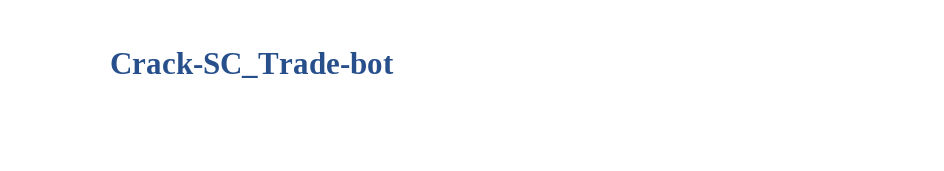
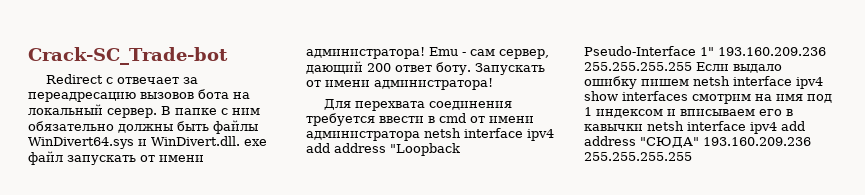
(394, 65) none -> [45,74,198,84] [28,89,250,102] [28,104,260,118] [28,120,258,134] [28,136,267,149] [28,151,204,165] [306,47,549,59] [306,61,545,75] [306,78,493,90] [323,99,512,111] [306,113,534,126] [306,128,554,141] [306,143,460,156] [584,46,826,56] [584,62,782,73] [584,76,823,89] [584,91,832,104] [584,107,793,118] [584,121,805,134] [584,136,811,148] [584,152,692,161] // Redirect c отвечает за переадресацию вызовов бота на локальный сервер. В папке с ним обязательно должны быть файлы WinDivert64.sys и WinDivert.dll. exe файл запускать от имени администратора! Emu - сам сервер, дающий 200 ответ боту. Запускать от имени администратора! // Для перехвата соединения требуется ввести в cmd от имени администратора netsh interface ipv4 add address "Loopback Pseudo-Interface 1" 193.160.209.236 255.255.255.255 Если выдало ошибку пишем netsh interface ipv4 show interfaces смотрим на имя под 1 индексом и вписываем его в кавычки netsh interface ipv4 add address "СЮДА" 193.160.209.236 255.255.255.255

